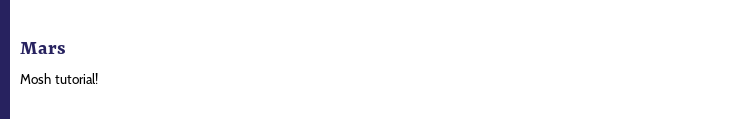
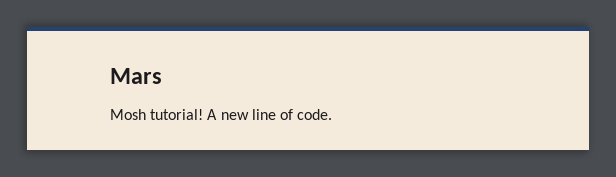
(98, 78) none -> [207,109,333,120] A new line of code.

